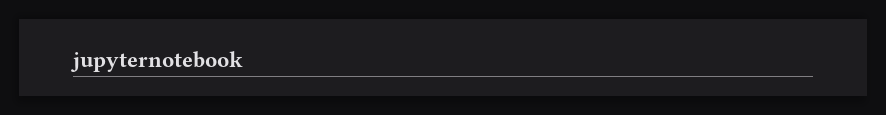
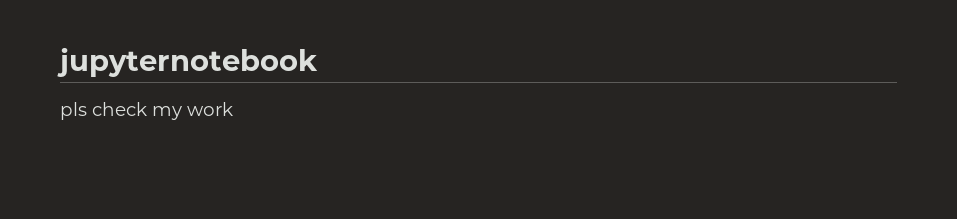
(243, 61) none -> [60,102,233,120] // pls check my work

